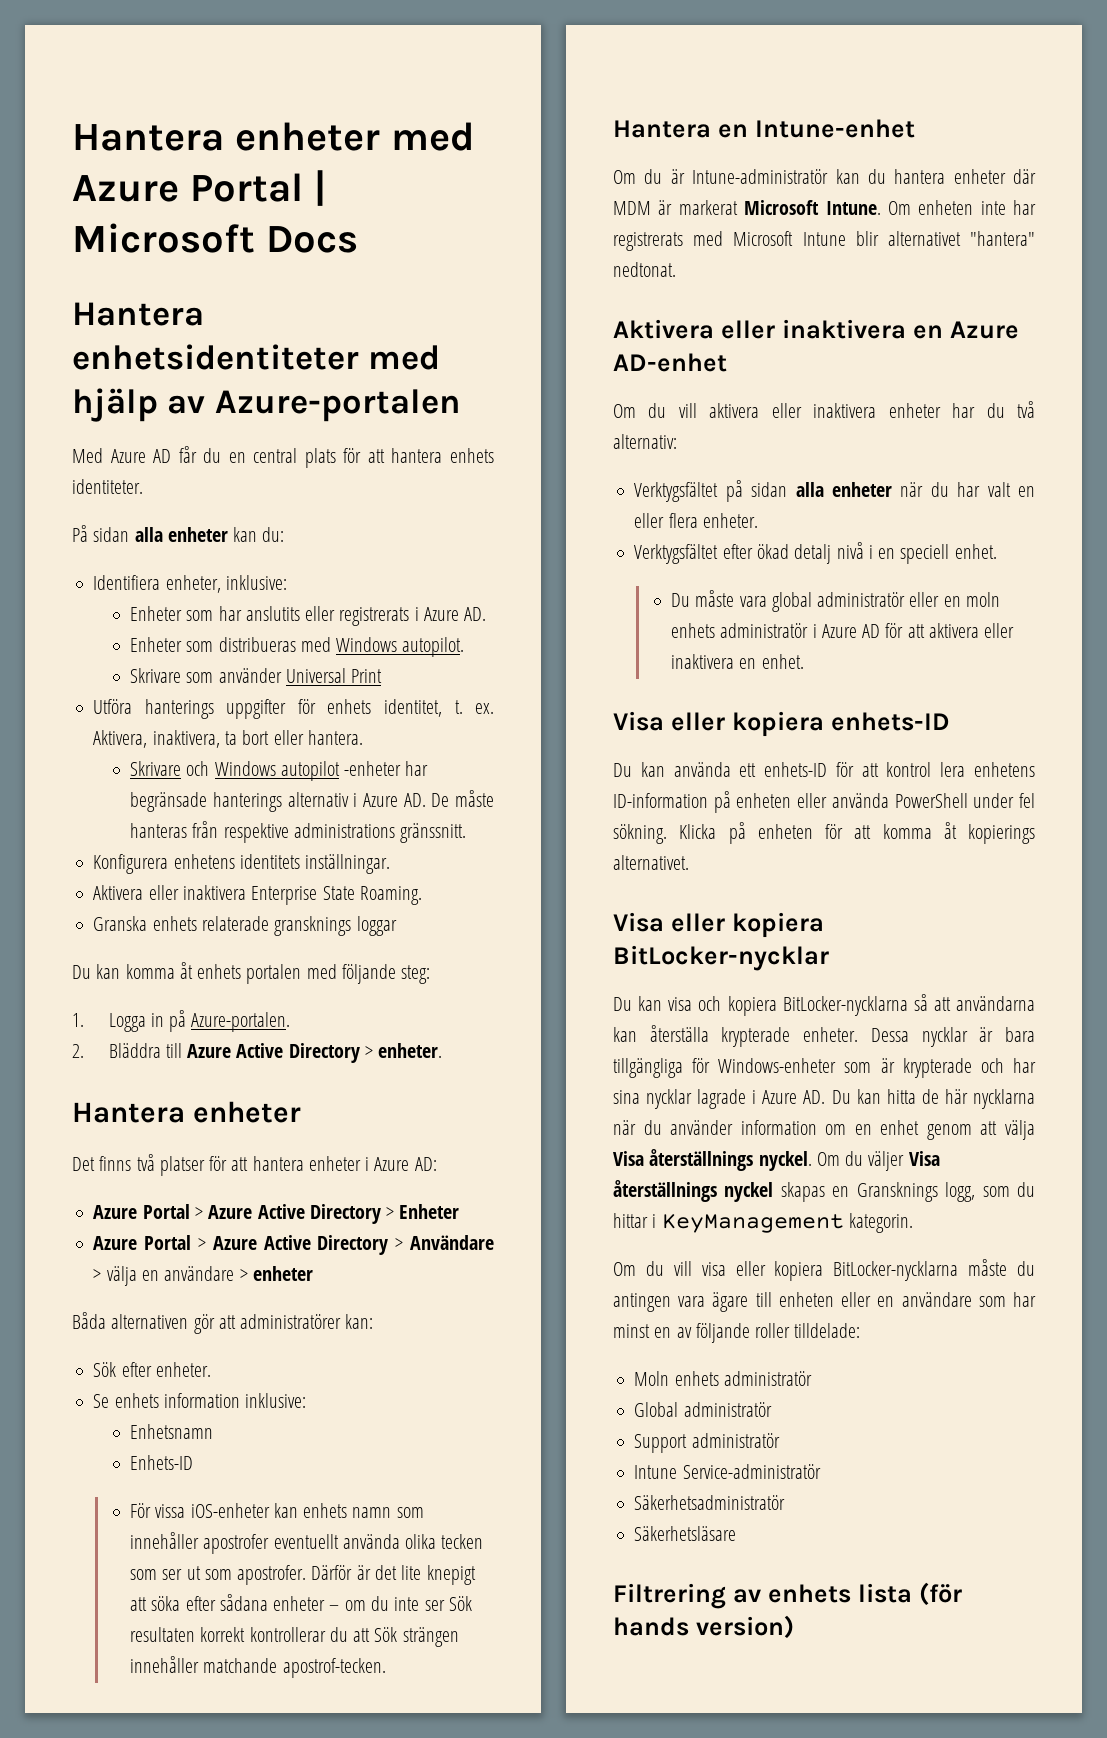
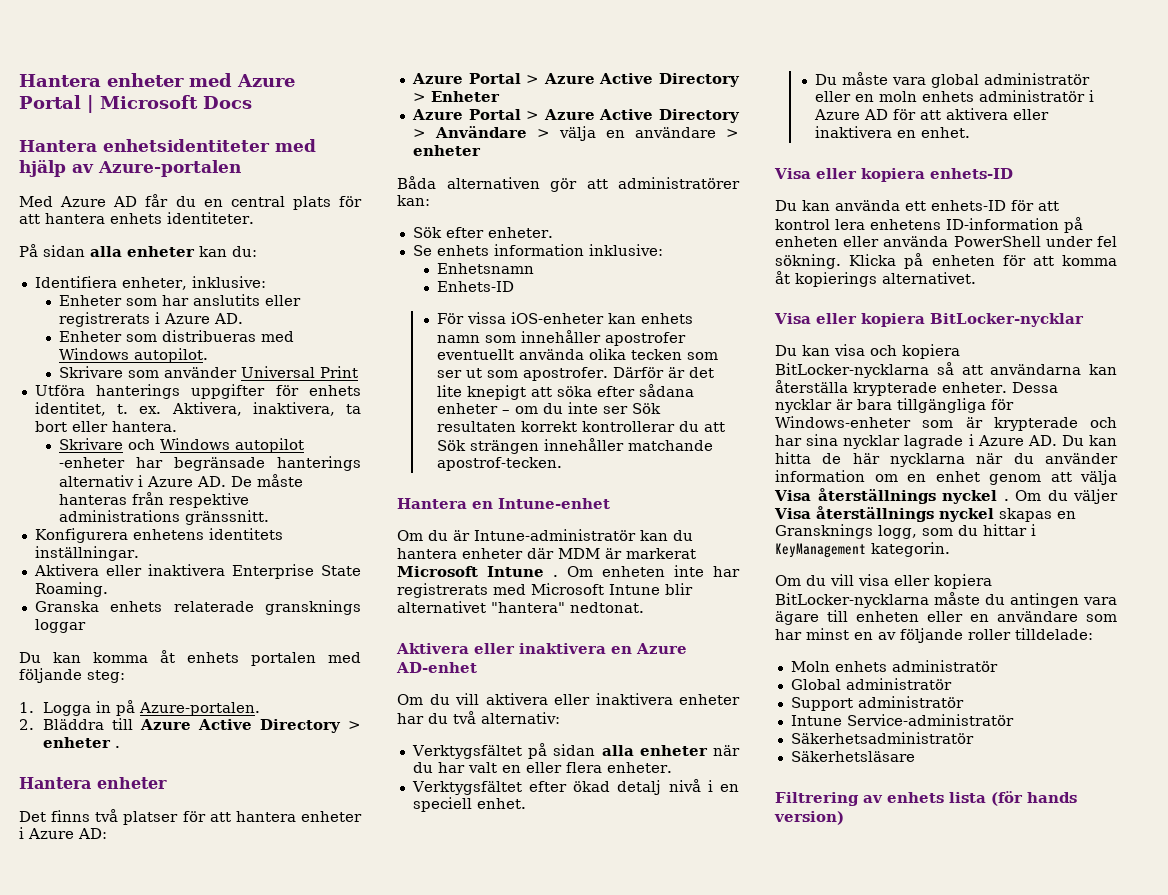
[378,1043,443,1058] enheter. -> [43,737,121,748] enheter .
[825,201,881,215] Intune. -> [487,566,558,577] Intune .
[758,1151,812,1171] nyckel. -> [942,490,1009,504] nyckel .

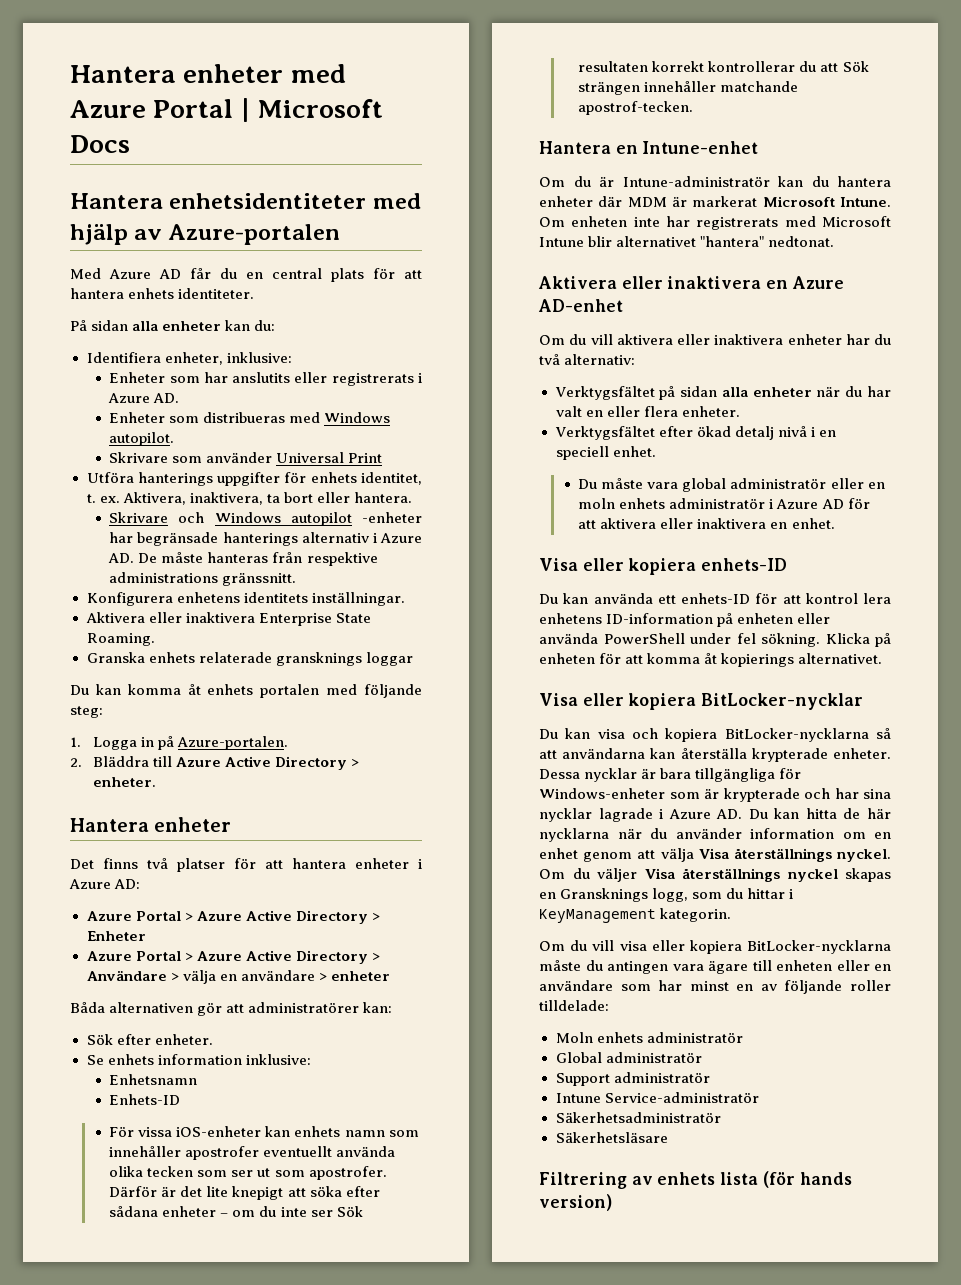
[43,737,121,748] enheter . -> [92,777,156,787] enheter.
[487,566,558,577] Intune . -> [840,197,891,207] Intune.
[942,490,1009,504] nyckel . -> [837,849,891,862] nyckel.

